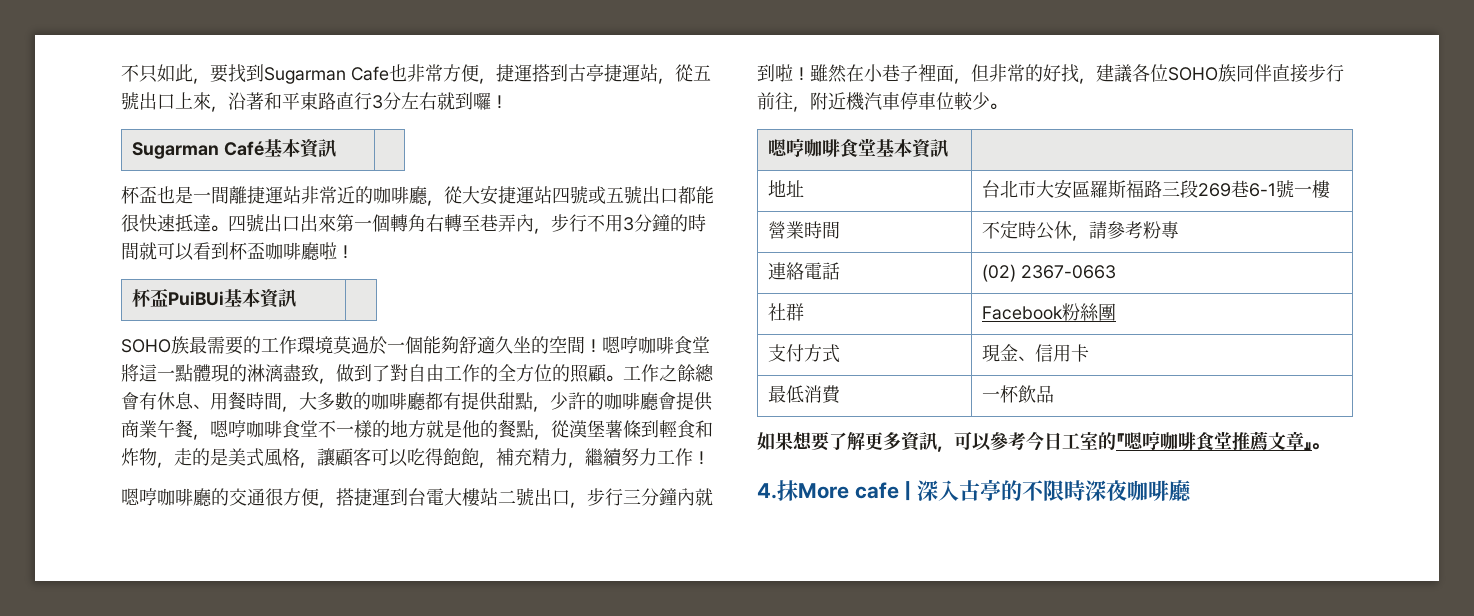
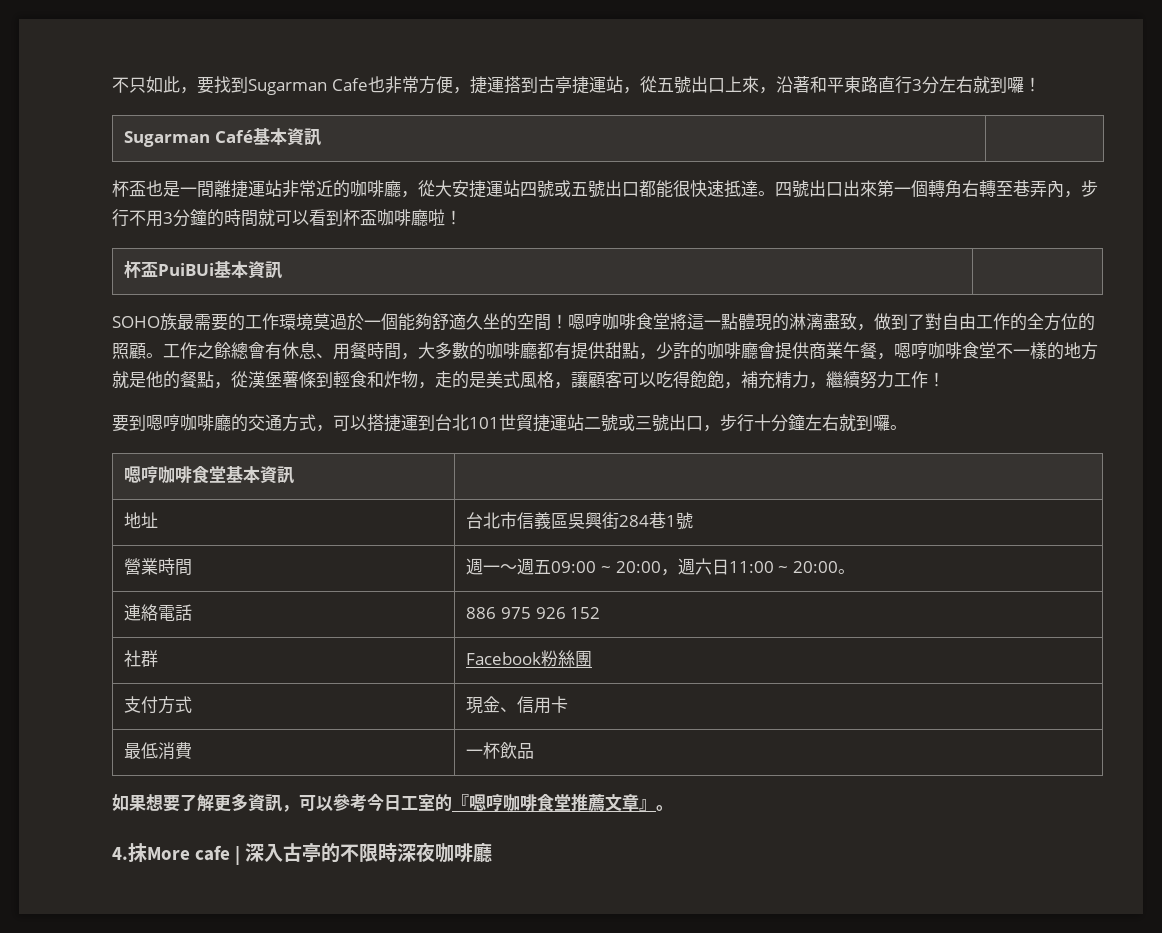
(710, 458) none -> [112,414,146,432] 要到
[265,488,713,508] [757,64,1344,84] [757,92,990,112] 很方便，搭捷運到台電大樓站二號出口，步行三分鐘內就到啦！雖然在小巷子裡面，但非常的好找，建議各位SOHO族同伴直接步行前往，附近機汽車停車位較少 -> [282,414,890,432] 方式，可以搭捷運到台北101世貿捷運站二號或三號出口，步行十分鐘左右就到囉
[1035,179,1331,199] 大安區羅斯福路三段269巷6-1號一樓 -> [517,512,694,530] 信義區吳興街284巷1號
[981,220,1179,241] [767,262,840,280] [981,264,1116,282] 不定時公休，請參考粉專 // 連絡電話 | (02) 2367-0663 -> [466,558,855,576] [124,604,193,621] [466,607,601,619] 週一～週五09:00 ~ 20:00，週六日11:00 ~ 20:00。 // 連絡電話 | 886 975 926 152

